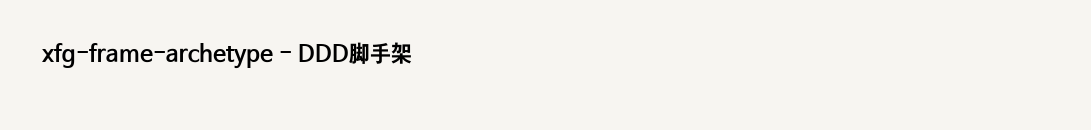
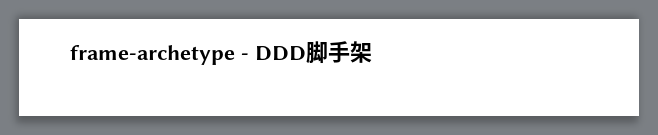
[42,43,273,69] xfg-frame-archetype -> [70,45,235,65] frame-archetype

